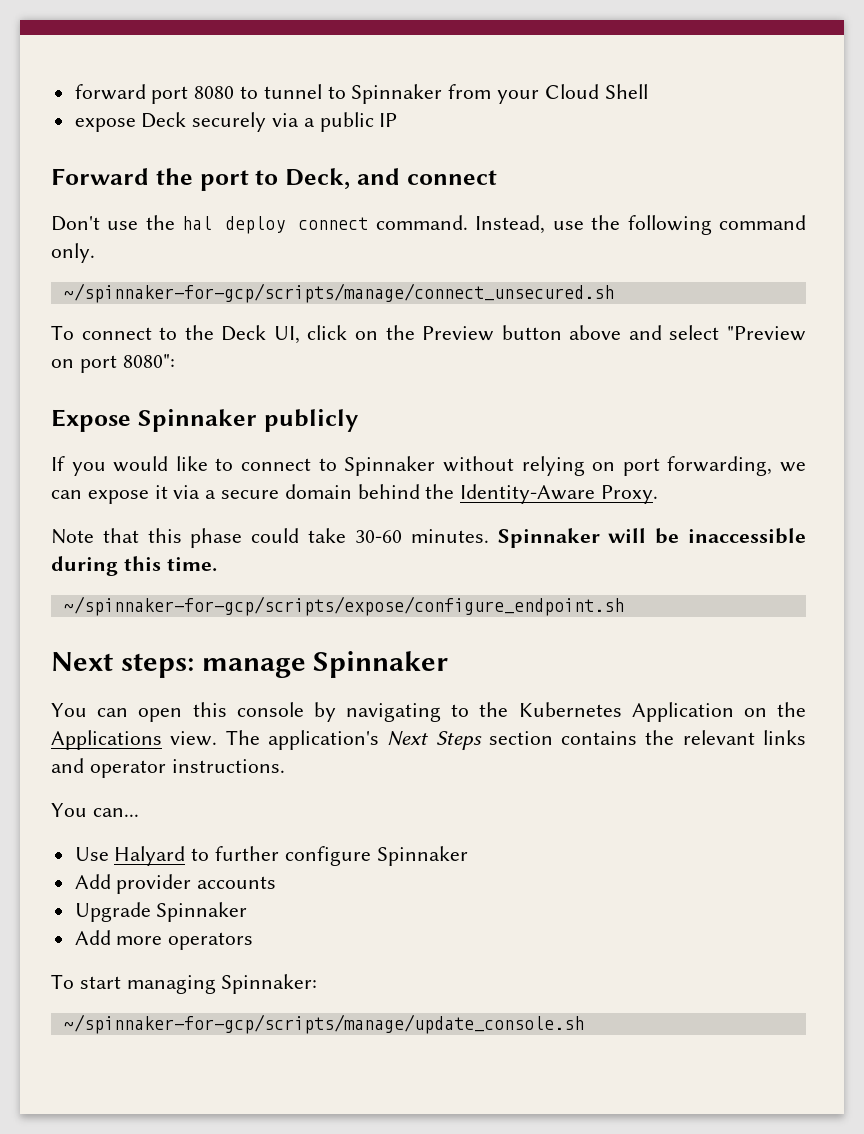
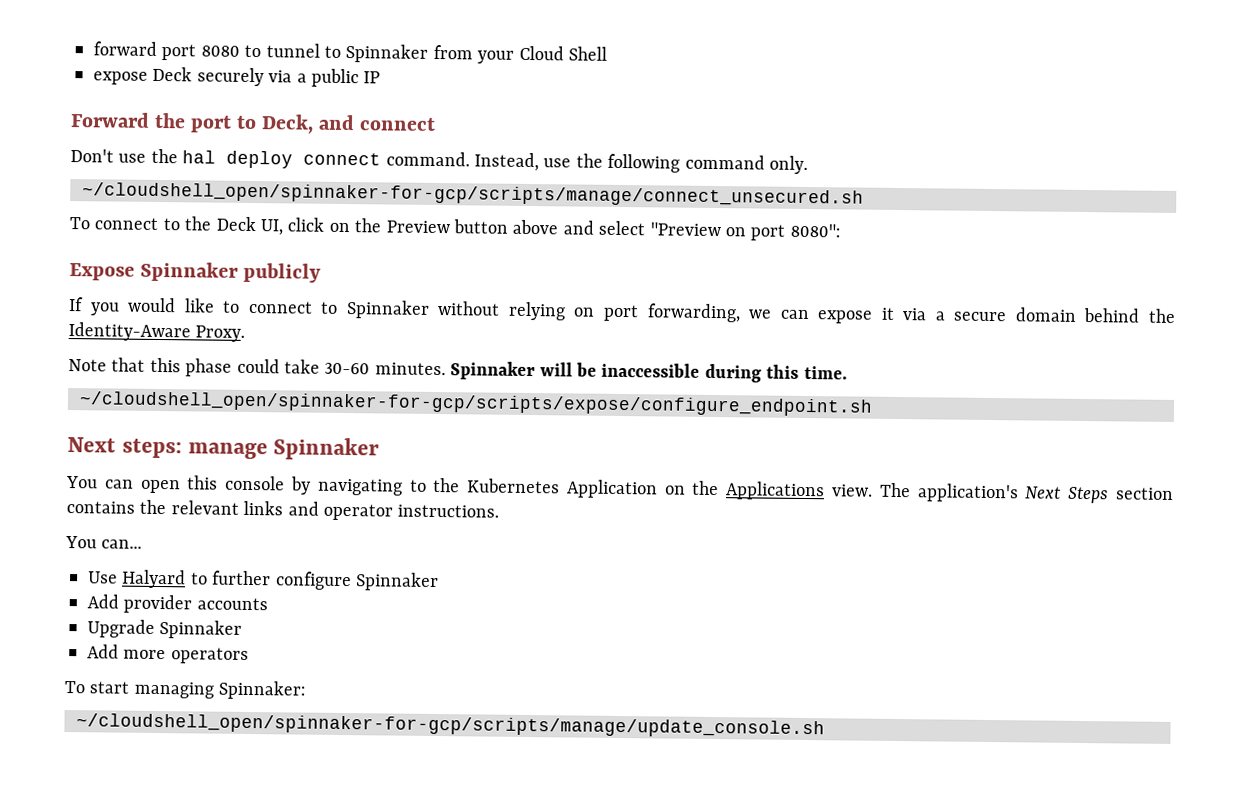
[63,283,614,303] ~/spinnaker-for-gcp/scripts/manage/connect_unsecured.sh -> [82,182,864,208] ~/cloudshell_open/spinnaker-for-gcp/scripts/manage/connect_unsecured.sh
[63,596,624,616] ~/spinnaker-for-gcp/scripts/expose/configure_endpoint.sh -> [79,391,873,417] ~/cloudshell_open/spinnaker-for-gcp/scripts/expose/configure_endpoint.sh
[63,1014,584,1034] ~/spinnaker-for-gcp/scripts/manage/update_console.sh -> [76,713,825,739] ~/cloudshell_open/spinnaker-for-gcp/scripts/manage/update_console.sh

